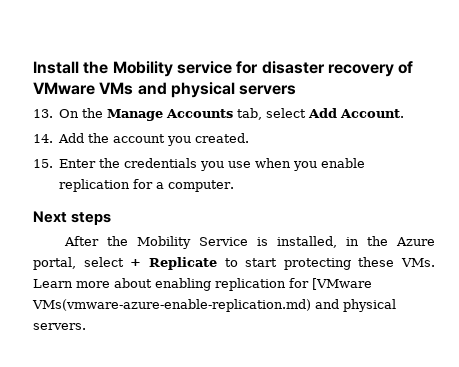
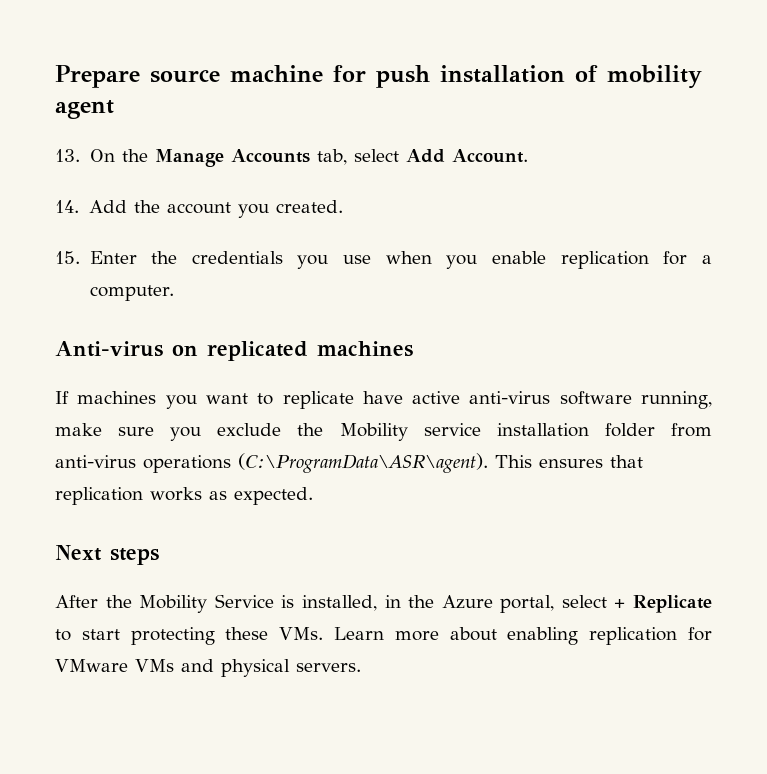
[33,61,414,77] [33,82,297,98] Install the Mobility service for disaster recovery of VMware VMs and physical servers -> [55,65,702,89] [55,100,114,119] Prepare source machine for push installation of mobility agent
(235, 186) none -> [55,341,413,361] [55,391,712,409] [55,423,712,441] [55,453,643,473] [55,487,313,505] // Anti-virus on replicated machines // If machines you want to replicate have active anti-virus software running, make sure you exclude the Mobility service installation folder from anti-virus operations (C:\ProgramData\ASR\agent). This ensures that replication works as expected.
[312,278,372,290] [32,299,311,312] [VMware VMs(vmware-azure-enable-replication.md) -> [55,659,174,672] VMware VMs

